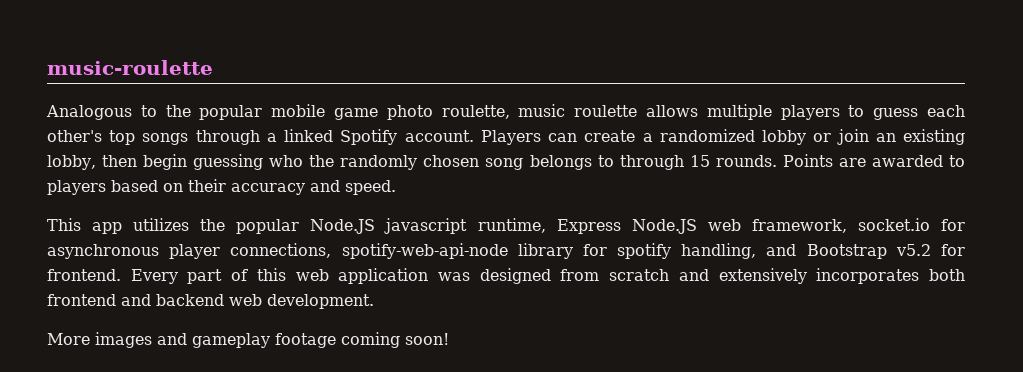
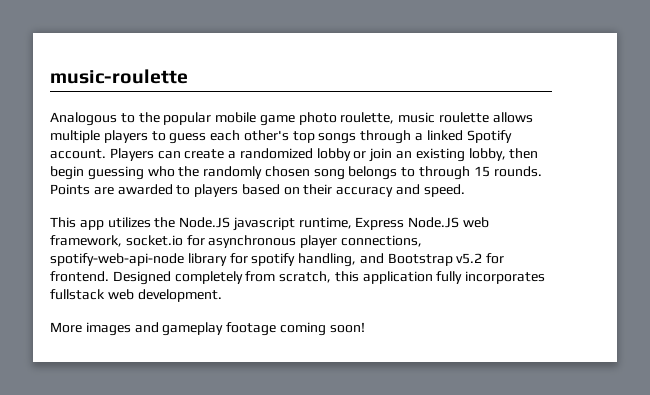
[236,219,300,234] popular -> (176, 222) none
[130,268,965,284] [47,294,224,306] Every part of this web application was designed from scratch and extensively incorporates both frontend and backend -> [112,271,546,285] [50,289,105,300] Designed completely from scratch, this application fully incorporates fullstack

